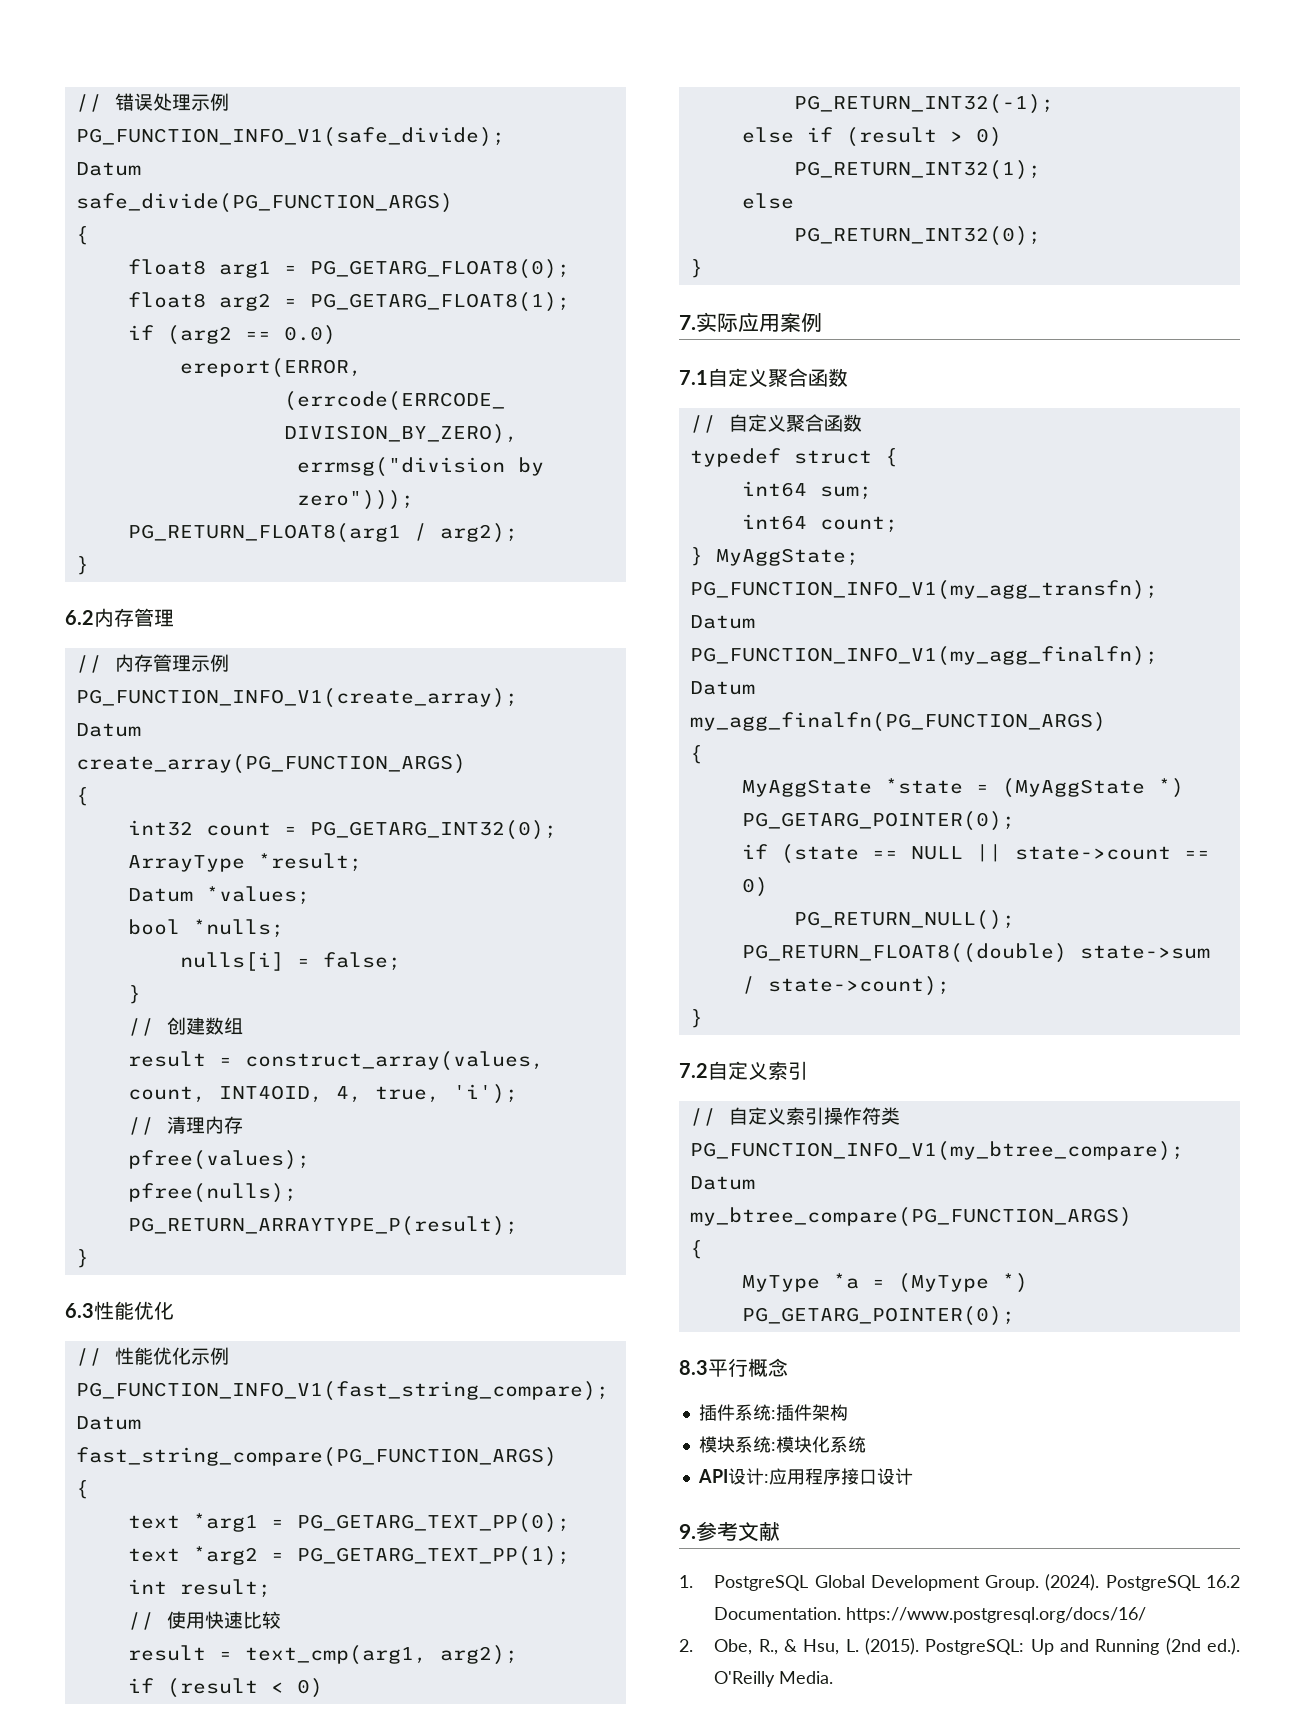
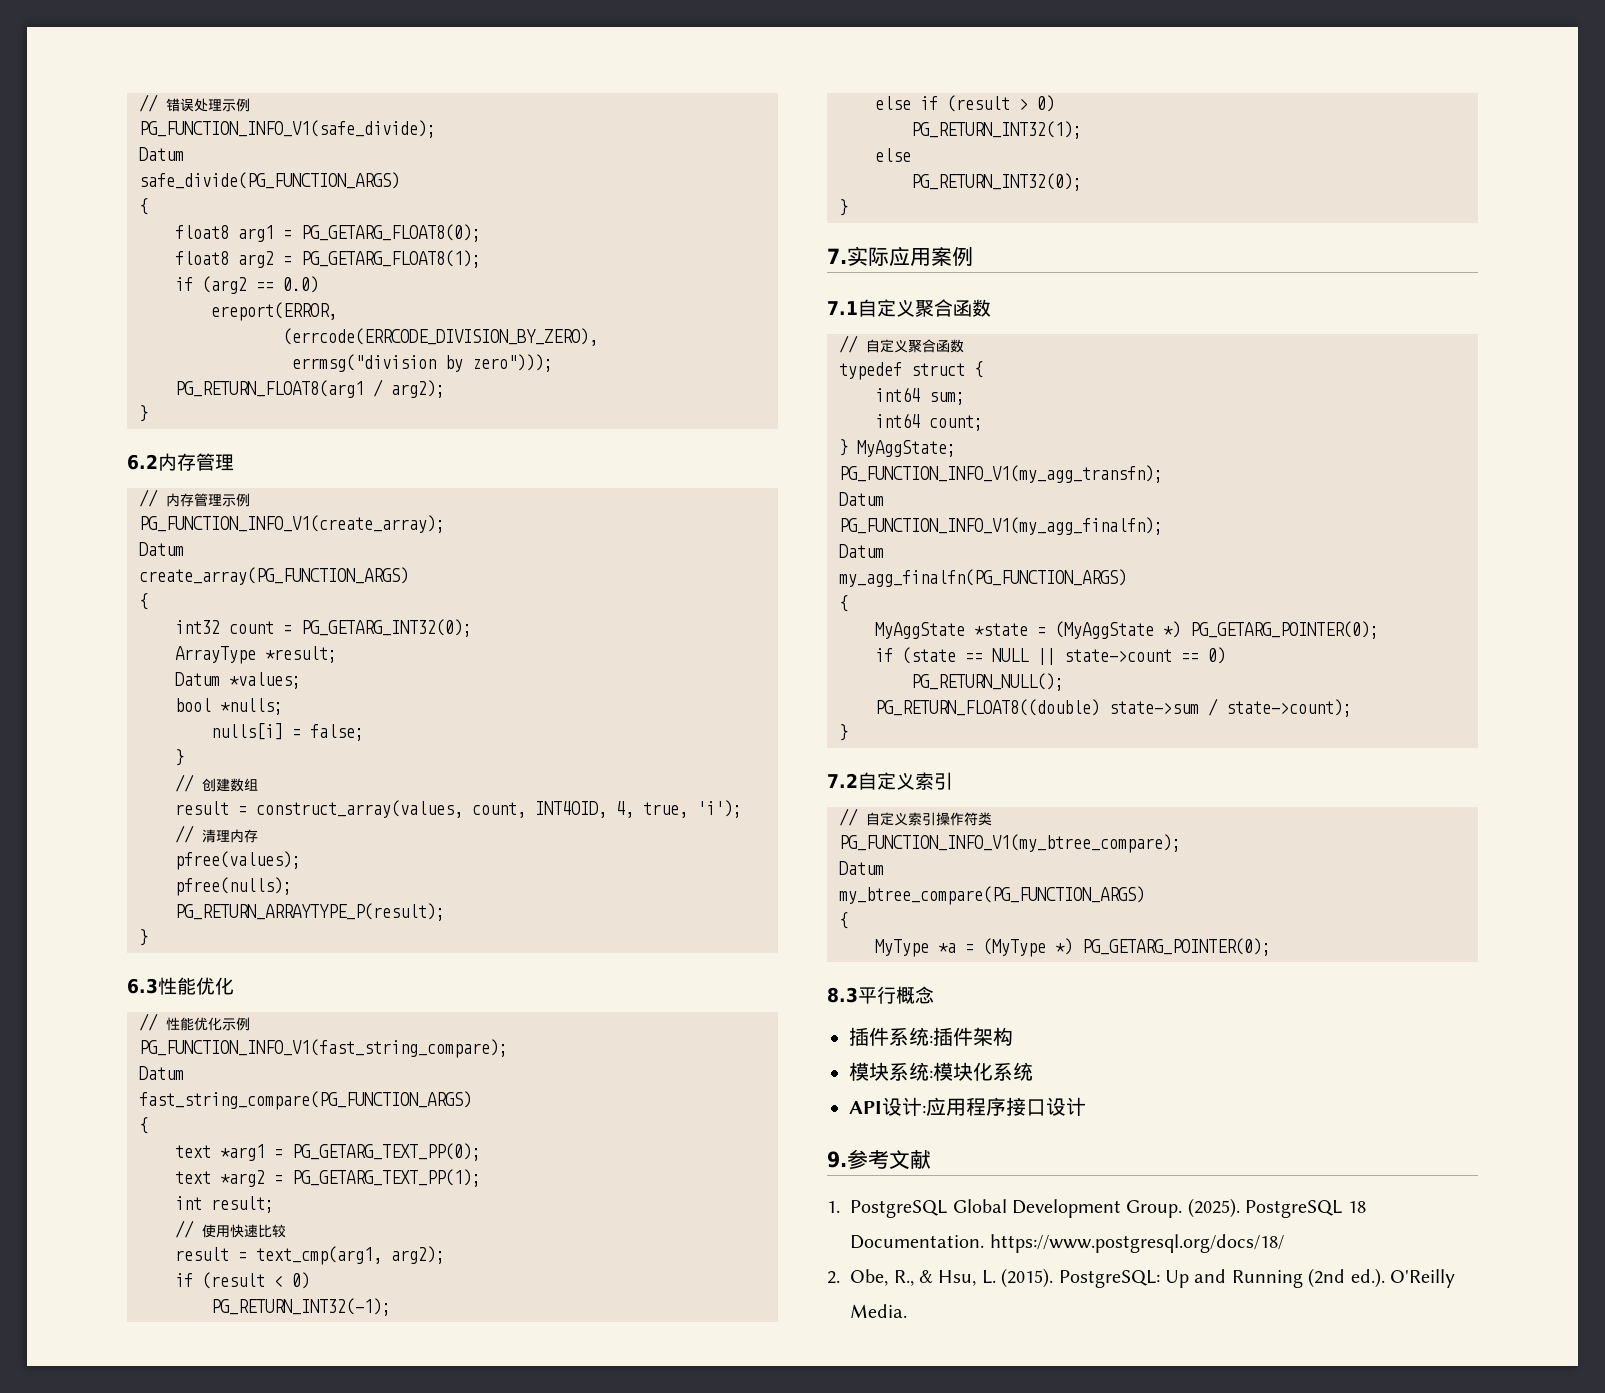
[1045,1574,1240,1591] [714,1607,1147,1623] (2024). PostgreSQL 16.2 Documentation. https://www.postgresql.org/docs/16/ -> [1187,1198,1366,1218] [850,1234,1284,1253] (2025). PostgreSQL 18 Documentation. https://www.postgresql.org/docs/18/

